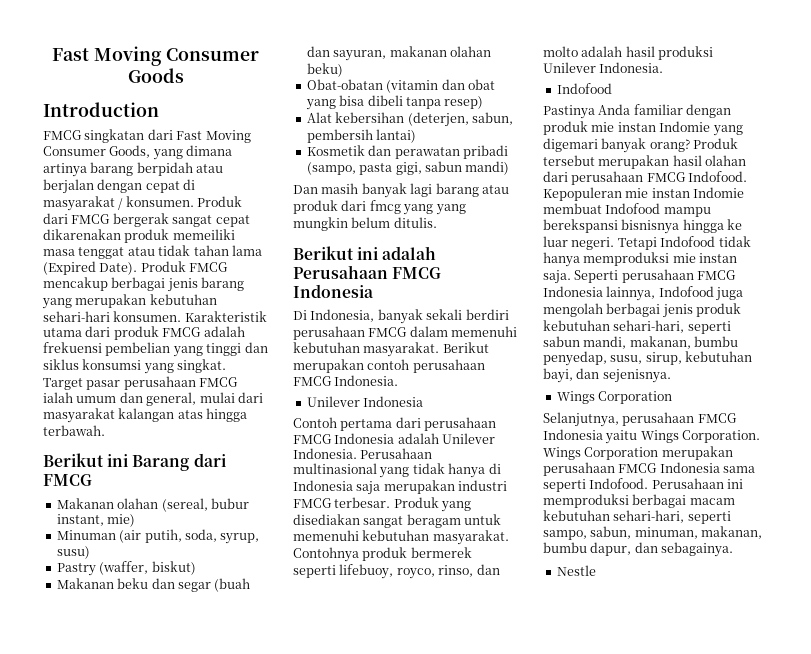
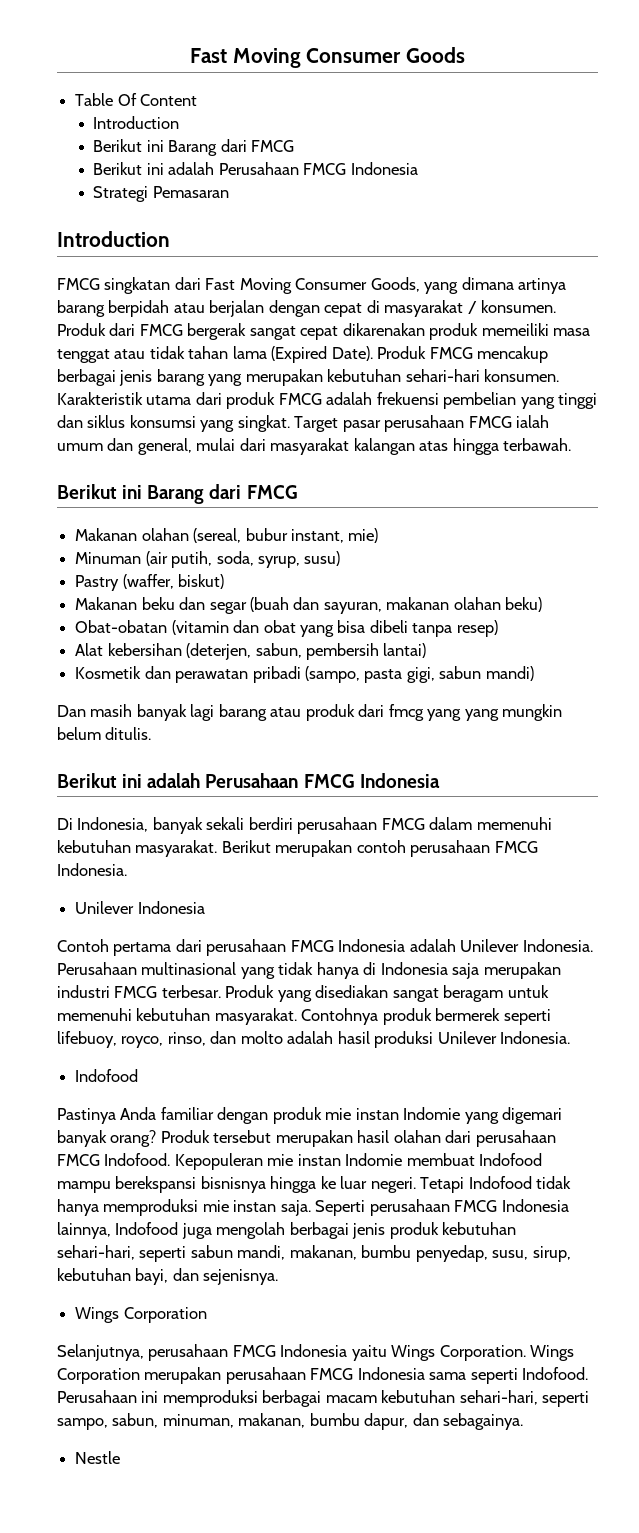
(184, 75) none -> [75,93,198,106] [93,116,180,129] [93,139,295,156] [93,162,418,175] [93,186,229,202] // Table Of Content // Introduction // Berikut ini Barang dari FMCG // Berikut ini adalah Perusahaan FMCG Indonesia // Strategi Pemasaran

